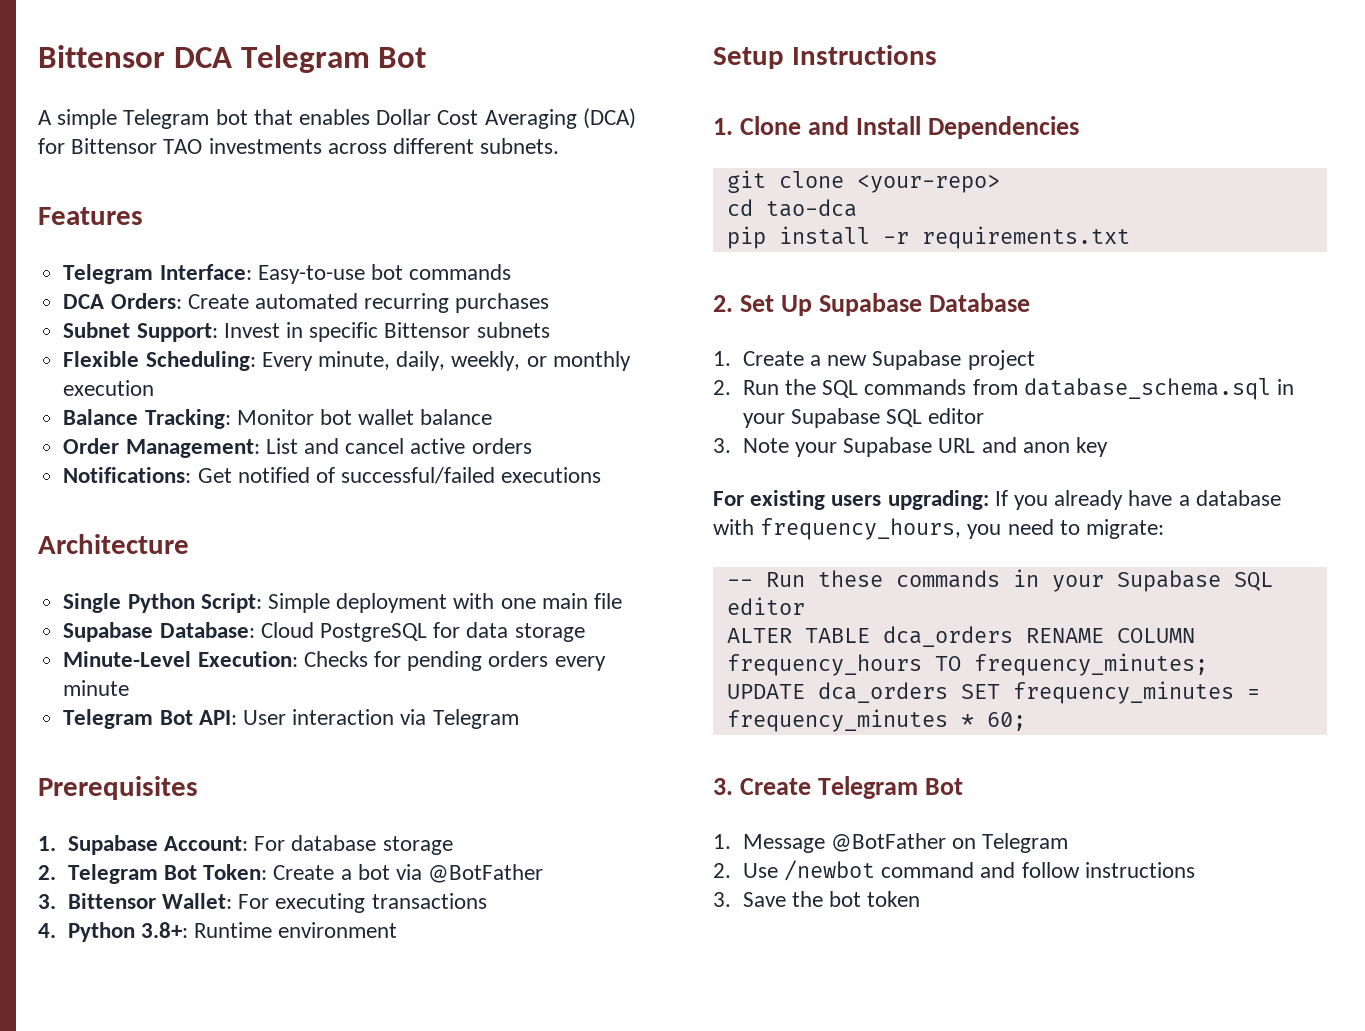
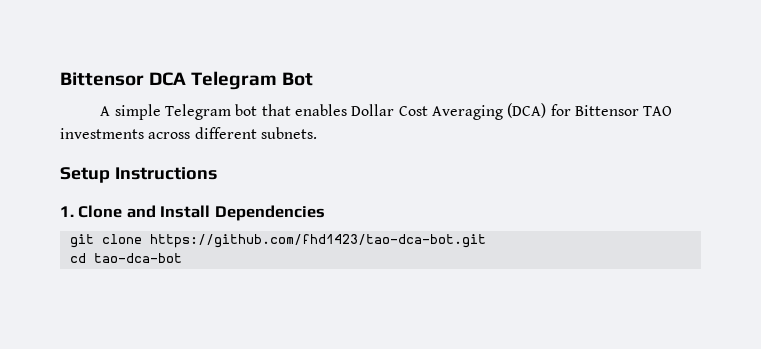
[38,207,143,225] [63,264,512,284] [63,293,550,313] [63,322,550,342] [63,351,631,371] [63,380,155,396] [63,409,493,429] [63,438,532,458] [63,467,602,484] [38,534,189,554] [63,593,622,613] [63,622,585,642] [63,651,606,671] [63,680,130,696] [63,709,519,729] [38,776,198,800] [38,835,453,855] [38,864,544,884] [38,893,487,913] [38,922,398,942] // Features // Telegram Interface: Easy-to-use bot commands // DCA Orders: Create automated recurring purchases // Subnet Support: Invest in specific Bittensor subnets // Flexible Scheduling: Every minute, daily, weekly, or monthly execution // Balance Tracking: Monitor bot wallet balance // Order Management: List and cancel active orders // Notifications: Get notified of successful/failed executions // Architecture // Single Python Script: Simple deployment with one main file // Supabase Database: Cloud PostgreSQL for data storage // Minute-Level Execution: Checks for pending orders every minute // Telegram Bot API: User interaction via Telegram // Prerequisites // 1. Supabase Account: For database storage // 2. Telegram Bot Token: Create a bot via @BotFather // 3. Bittensor Wallet: For executing transactions // 4. Python 3.8+: Runtime environment -> (317, 133) none
[856,174,1000,193] <your-repo> -> [149,234,486,248] https://github.com/fhd1423/tao-dca-bot.git
[765,199,857,217] [726,226,1130,249] [713,293,1031,316] [713,350,1035,370] [713,378,1295,400] [742,408,985,428] [713,437,1109,457] [713,490,1281,510] [713,518,1165,540] [726,569,1273,592] [726,597,805,615] [726,626,1195,647] [726,653,1208,676] [726,681,1260,704] [726,709,1026,732] [713,776,964,799] [713,833,1069,853] [713,860,1195,881] [713,891,921,907] tao-dca // pip install -r requirements.txt // 2. Set Up Supabase Database // 1. Create a new Supabase project // 2. Run the SQL commands from database_schema.sql in your Supabase SQL editor // 3. Note your Supabase URL and anon key // For existing users upgrading: If you already have a database with frequency_hours, you need to migrate: // -- Run these commands in your Supabase SQL editor // ALTER TABLE dca_orders RENAME COLUMN frequency_hours TO frequency_minutes; // UPDATE dca_orders SET frequency_minutes = frequency_minutes * 60; // 3. Create Telegram Bot // 1. Message @BotFather on Telegram // 2. Use /newbot command and follow instructions // 3. Save the bot token -> [93,253,182,263] tao-dca-bot

